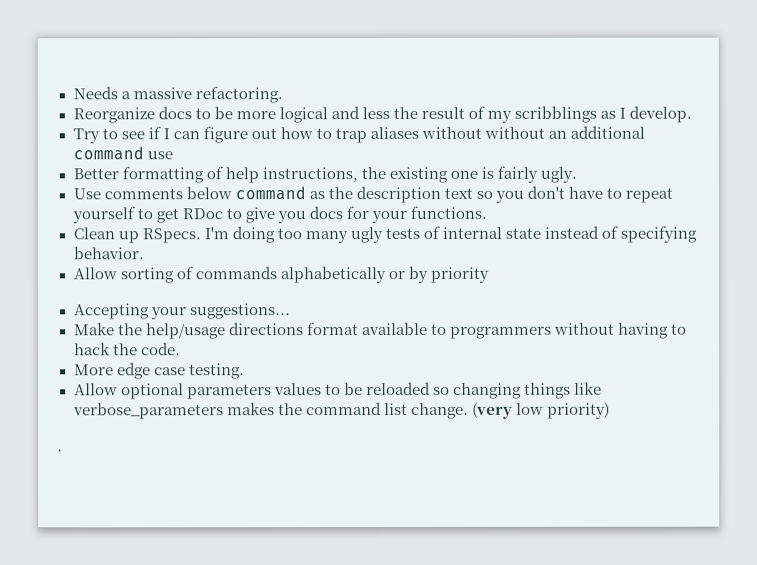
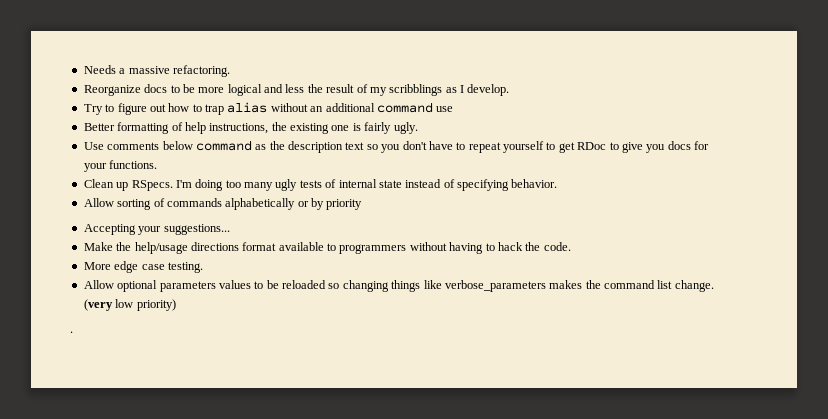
[120,126,200,140] see if I can -> (115, 108) none
[370,126,483,140] aliases without -> [227,102,268,113] alias

